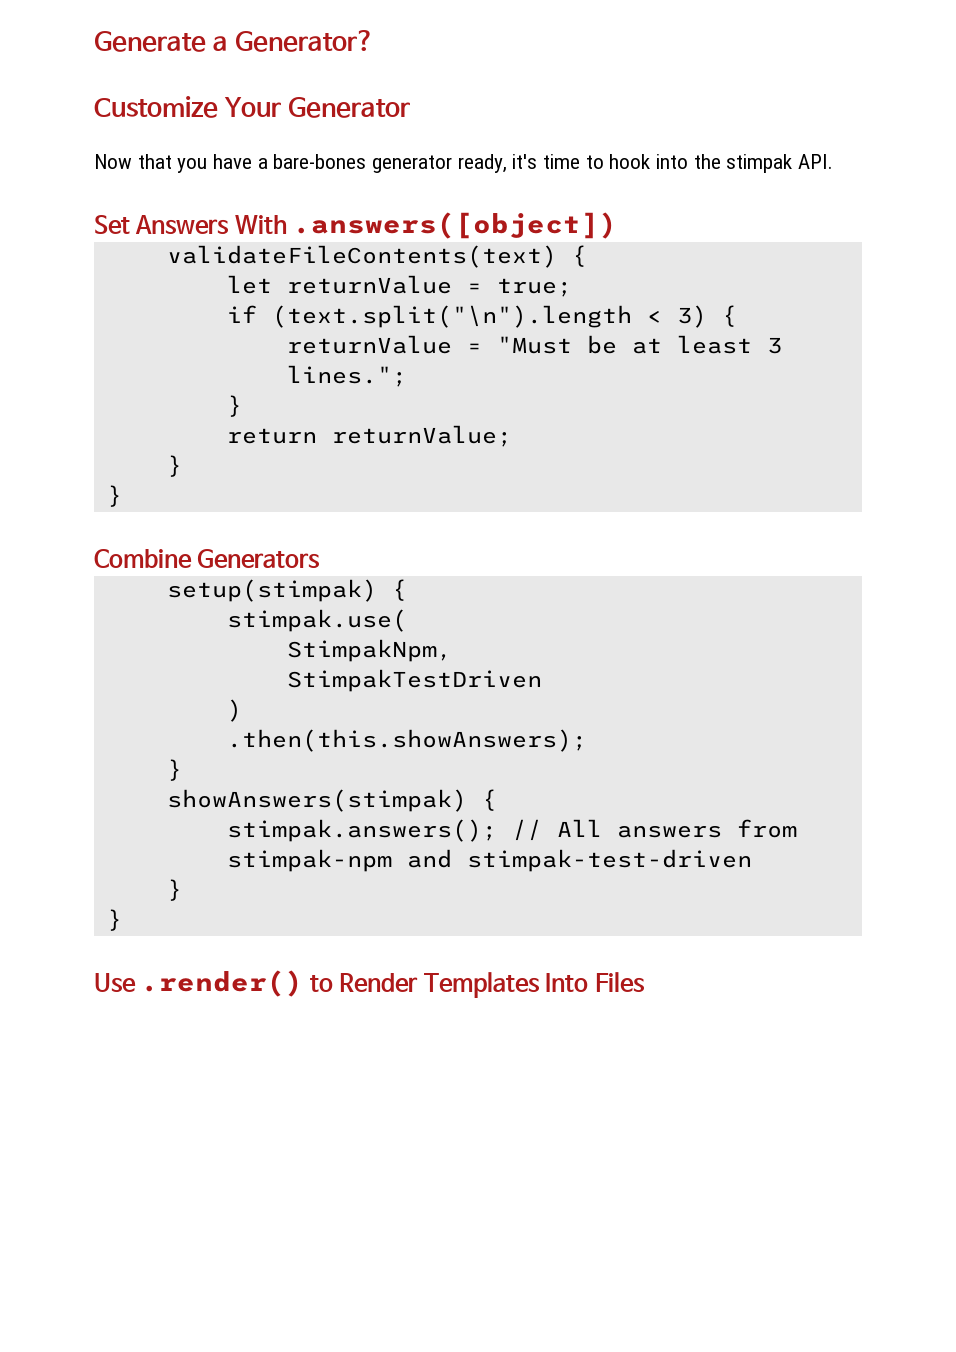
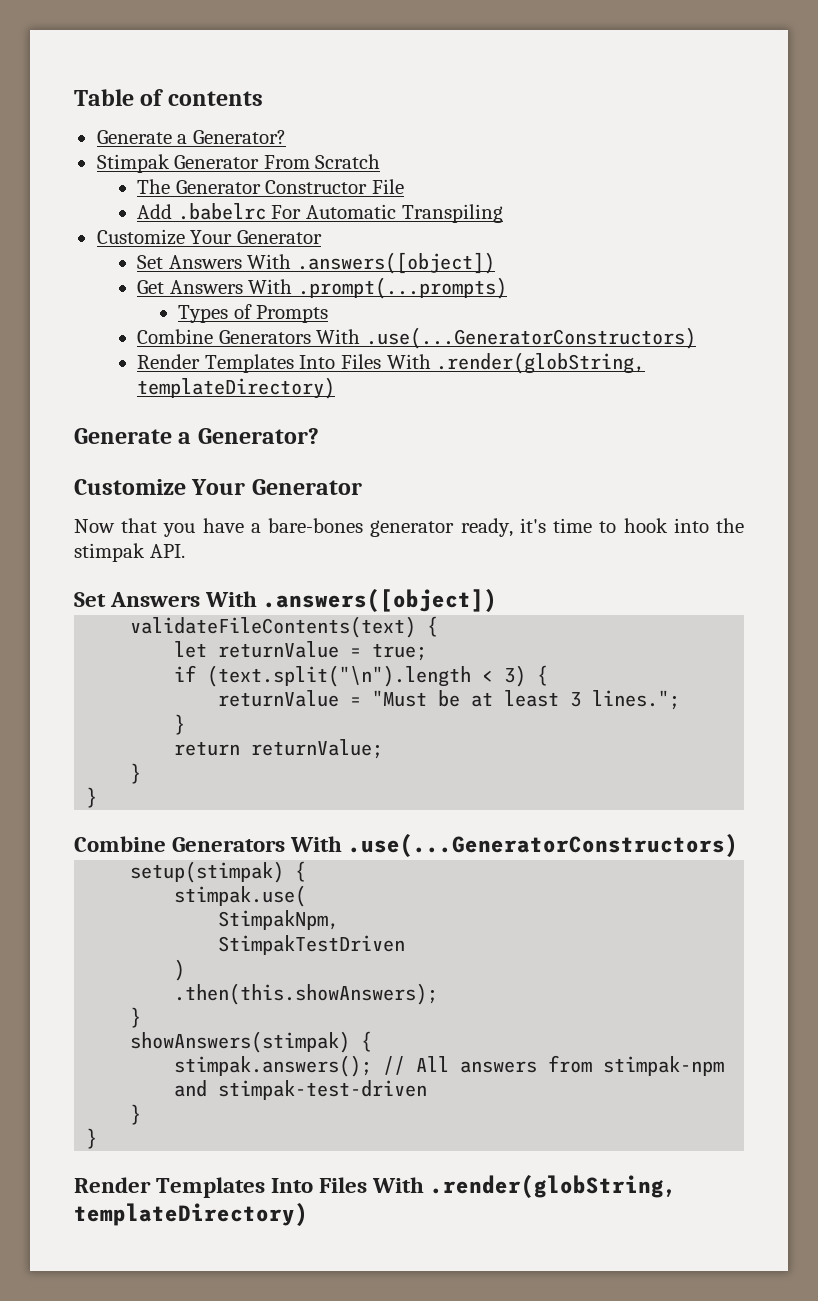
(94, 41) none -> [74,89,263,106] [96,130,286,144] [96,154,381,173] [137,179,405,194] [137,203,503,223] [96,229,322,245] [137,252,496,274] [137,277,508,299] [178,304,329,323] [137,327,697,349] [137,352,646,374] [137,377,336,399] Table of contents // Generate a Generator? // Stimpak Generator From Scratch // The Generator Constructor File // Add .babelrc For Automatic Transpiling // Customize Your Generator // Set Answers With .answers([object]) // Get Answers With .prompt(...prompts) // Types of Prompts // Combine Generators With .use(...GeneratorConstructors) // Render Templates Into Files With .render(globString, templateDirectory) //
(321, 559) none -> [290,834,739,857] With .use(...GeneratorConstructors)
[94,970,645,998] Use .render() to Render Templates Into Files -> [74,1175,678,1198] [74,1203,308,1226] Render Templates Into Files With .render(globString, templateDirectory)

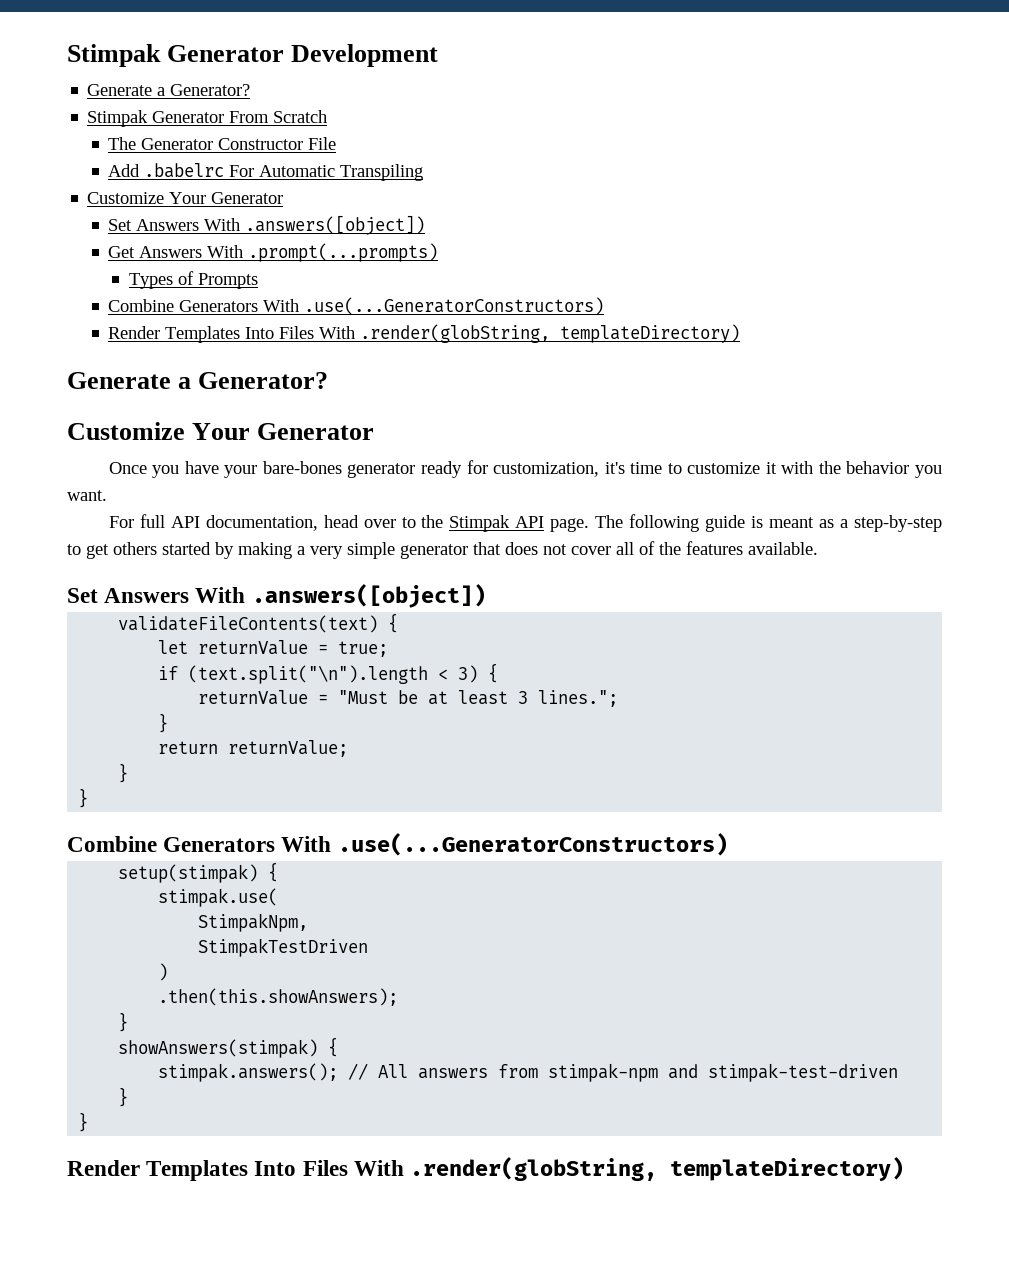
[74,89,263,106] Table of contents -> [67,44,439,67] Stimpak Generator Development
[74,518,158,533] Now that -> [108,462,147,474] Once
[250,523,261,533] a -> [224,465,258,478] your
[460,518,745,537] [74,543,185,562] ready, it's time to hook into the stimpak API. -> [421,460,942,478] [67,490,107,501] [108,514,942,532] [67,541,818,559] ready for customization, it's time to customize it with the behavior you want. // For full API documentation, head over to the Stimpak API page. The following guide is meant as a step-by-step to get others started by making a very simple generator that does not cover all of the features available.

